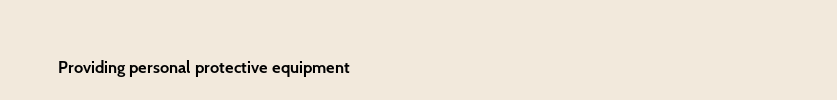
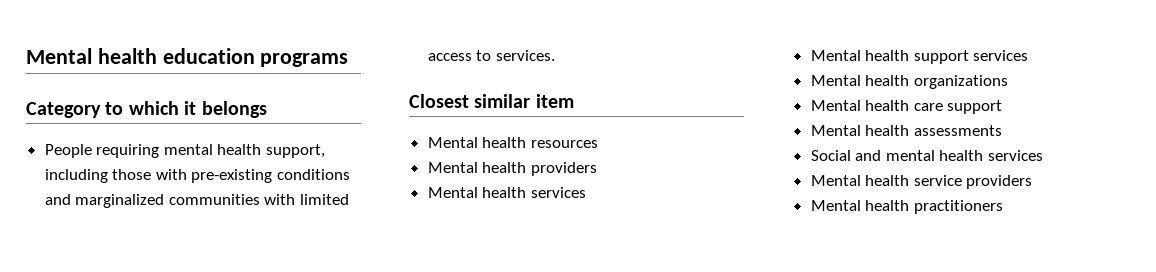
[58,60,351,77] Providing personal protective equipment -> [26,48,349,67] [26,101,267,118] [44,144,326,158] [44,169,351,183] [44,194,350,208] [427,50,555,61] [409,94,574,108] [427,137,598,148] [427,162,597,176] [427,187,586,198] [810,50,1029,64] [810,75,1008,89] [810,100,1003,114] [810,125,1002,136] [810,150,1044,161] [810,175,1033,189] [810,200,1003,214] Mental health education programs // Category to which it belongs // People requiring mental health support, including those with pre-existing conditions and marginalized communities with limited access to services. // Closest similar item // Mental health resources // Mental health providers // Mental health services // Mental health support services // Mental health organizations // Mental health care support // Mental health assessments // Social and mental health services // Mental health service providers // Mental health practitioners

